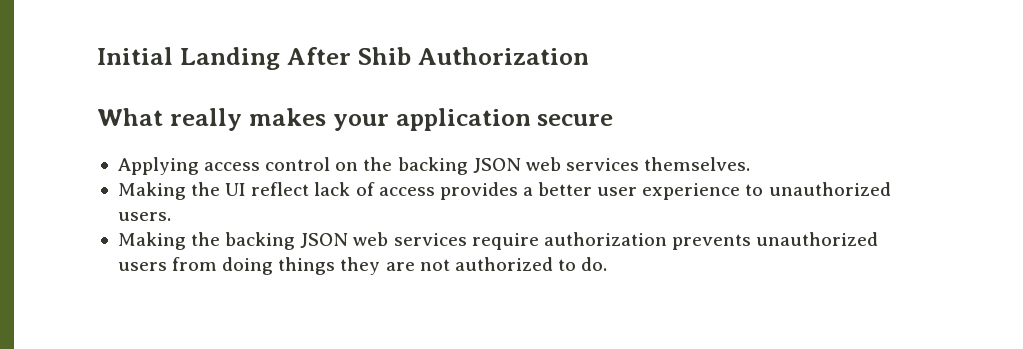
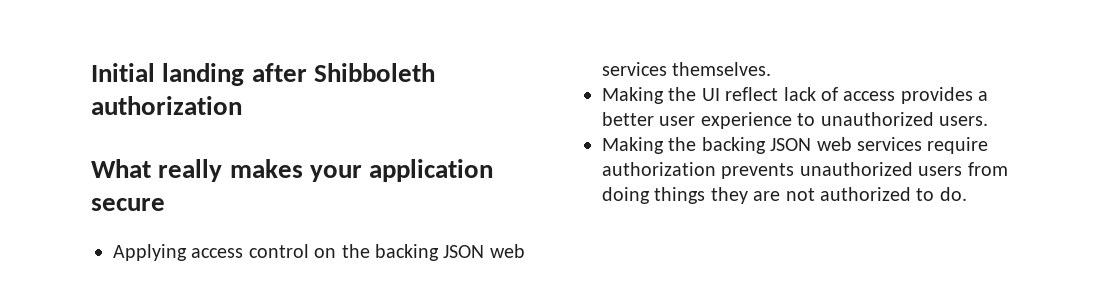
[179,47,589,70] Landing After Shib Authorization -> [162,63,435,86] [91,96,242,115] landing after Shibboleth authorization

